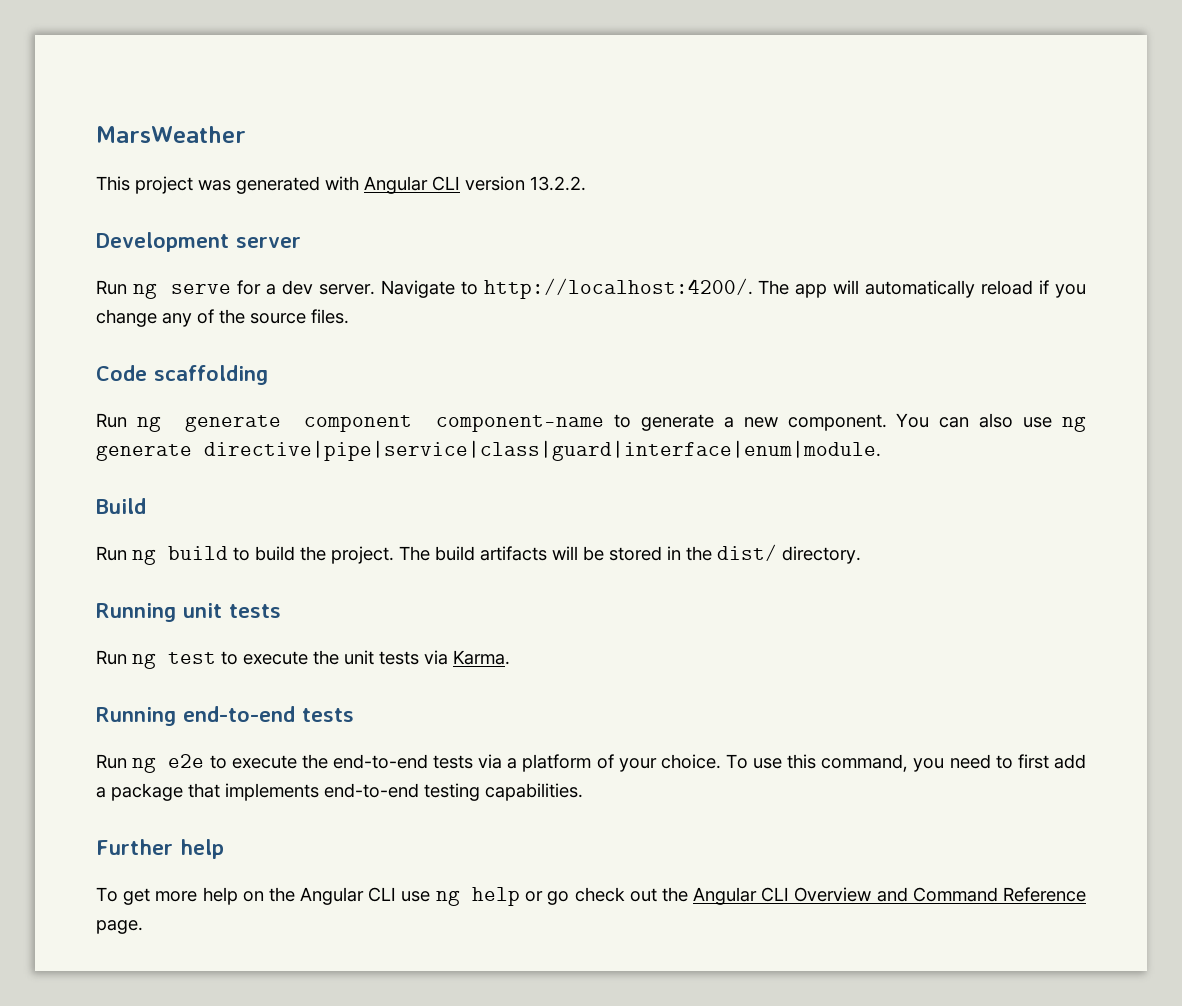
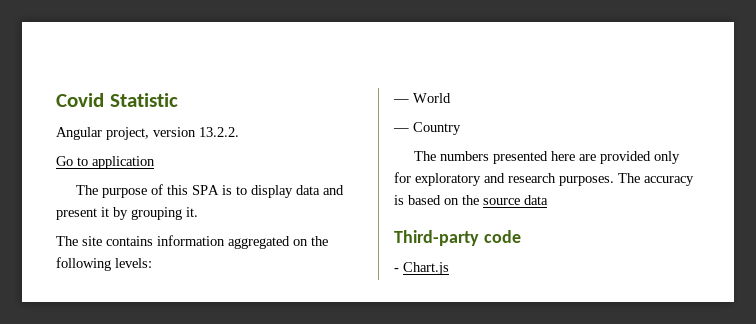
[96,126,246,143] [96,176,586,194] [96,232,301,252] [96,278,1086,299] [96,309,349,327] [96,365,268,385] [96,413,1086,432] [96,440,881,461] [96,498,146,514] [96,544,861,565] [96,603,281,622] [96,650,510,669] [96,706,354,726] [96,754,1086,773] [96,783,583,801] [96,839,224,859] [96,887,1087,906] [96,920,143,934] MarsWeather // This project was generated with Angular CLI version 13.2.2. // Development server // Run ng serve for a dev server. Navigate to http://localhost:4200/. The app will automatically reload if you change any of the source files. // Code scaffolding // Run ng generate component component-name to generate a new component. You can also use ng generate directive|pipe|service|class|guard|interface|enum|module. // Build // Run ng build to build the project. The build artifacts will be stored in the dist/ directory. // Running unit tests // Run ng test to execute the unit tests via Karma. // Running end-to-end tests // Run ng e2e to execute the end-to-end tests via a platform of your choice. To use this command, you need to first add a package that implements end-to-end testing capabilities. // Further help // To get more help on the Angular CLI use ng help or go check out the Angular CLI Overview and Command Reference page. -> [56,93,178,107] [56,127,239,140] [56,156,155,169] [76,184,345,198] [56,207,198,220] [56,235,328,249] [56,257,152,271] [393,93,451,103] [393,122,461,135] [414,151,681,164] [394,172,694,186] [394,195,548,205] [394,230,521,246] [394,262,449,275] Covid Statistic // Angular project, version 13.2.2. // Go to application // The purpose of this SPA is to display data and present it by grouping it. // The site contains information aggregated on the following levels: // — World // — Country // The numbers presented here are provided only for exploratory and research purposes. The accuracy is based on the source data // Third-party code // - Chart.js

